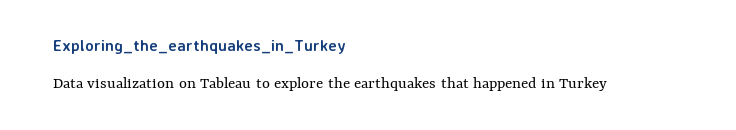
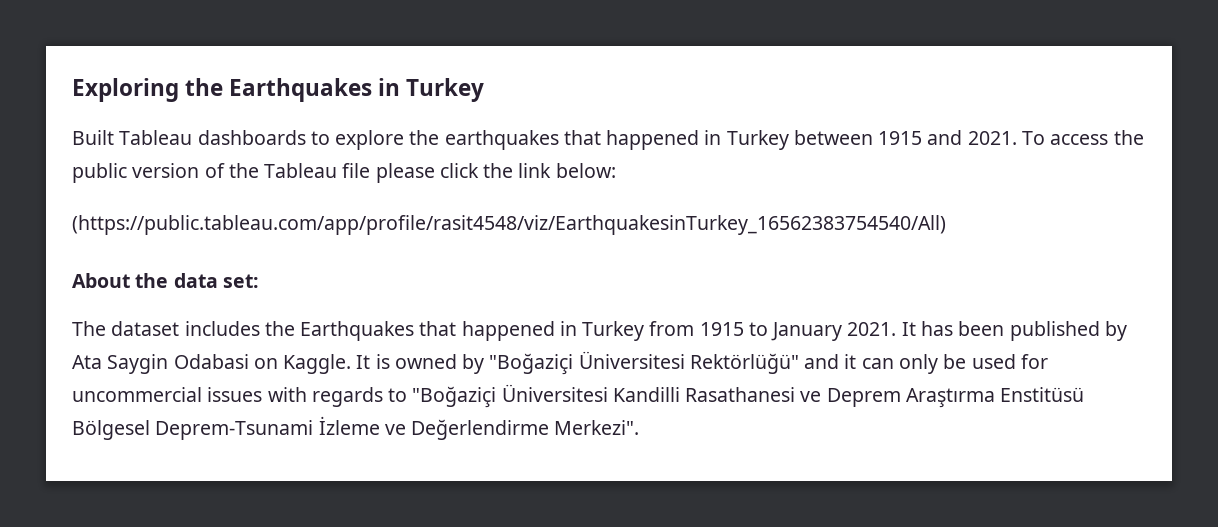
[53,40,346,54] [53,77,252,88] Exploring_the_earthquakes_in_Turkey // Data visualization on Tableau -> [72,78,485,102] [72,130,306,145] Exploring the Earthquakes in Turkey // Built Tableau dashboards
(608, 84) none -> [793,130,1144,145] [72,163,616,183] [72,215,946,235] [72,273,259,288] [72,321,1127,341] [72,351,1048,375] [72,384,1085,408] [72,416,640,440] between 1915 and 2021. To access the public version of the Tableau file please click the link below: // (https://public.tableau.com/app/profile/rasit4548/viz/EarthquakesinTurkey_16562383754540/All) // About the data set: // The dataset includes the Earthquakes that happened in Turkey from 1915 to January 2021. It has been published by Ata Saygin Odabasi on Kaggle. It is owned by "Boğaziçi Üniversitesi Rektörlüğü" and it can only be used for uncommercial issues with regards to "Boğaziçi Üniversitesi Kandilli Rasathanesi ve Deprem Araştırma Enstitüsü Bölgesel Deprem-Tsunami İzleme ve Değerlendirme Merkezi".

